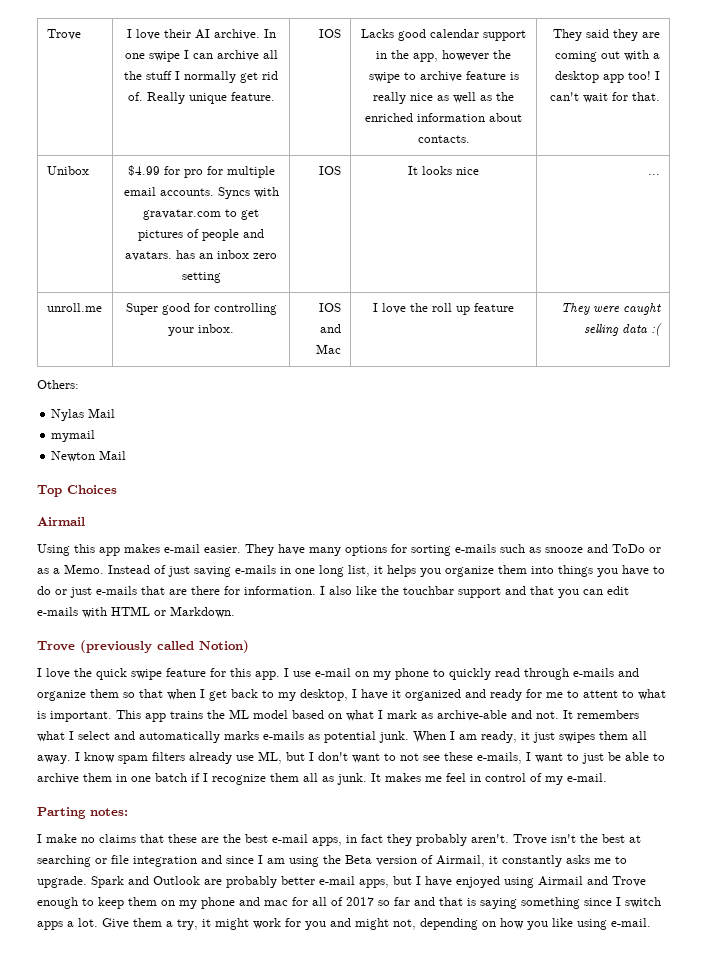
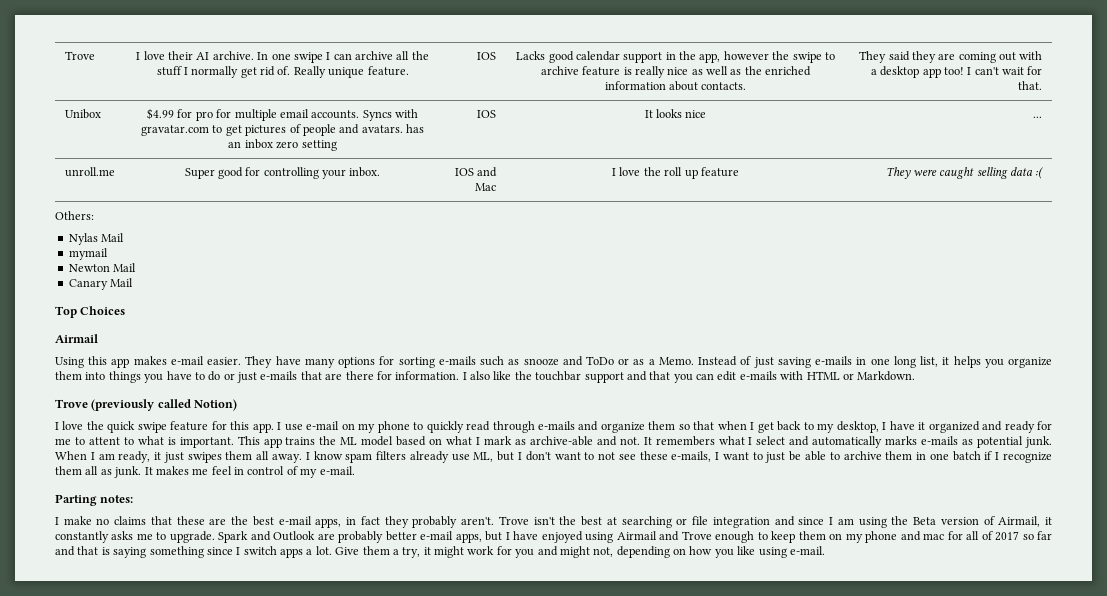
(127, 455) none -> [68,278,134,290] // Canary Mail

